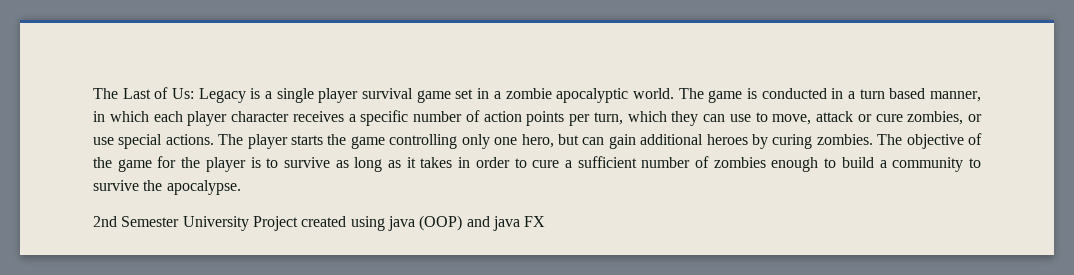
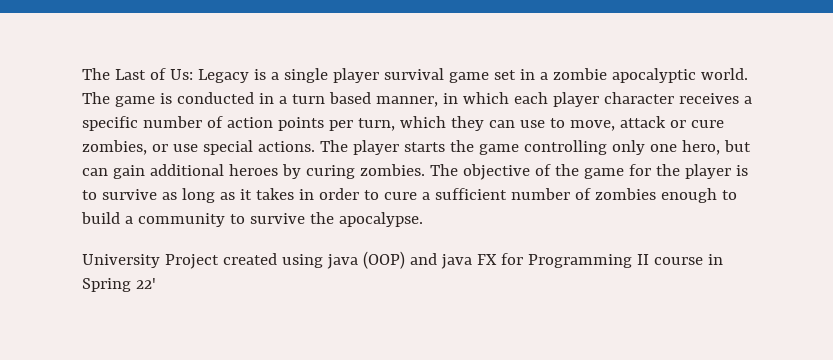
[93,216,180,227] 2nd Semester -> (423, 219) none
(546, 221) none -> [500,253,723,268] [82,278,156,292] for Programming II course in Spring 22'

